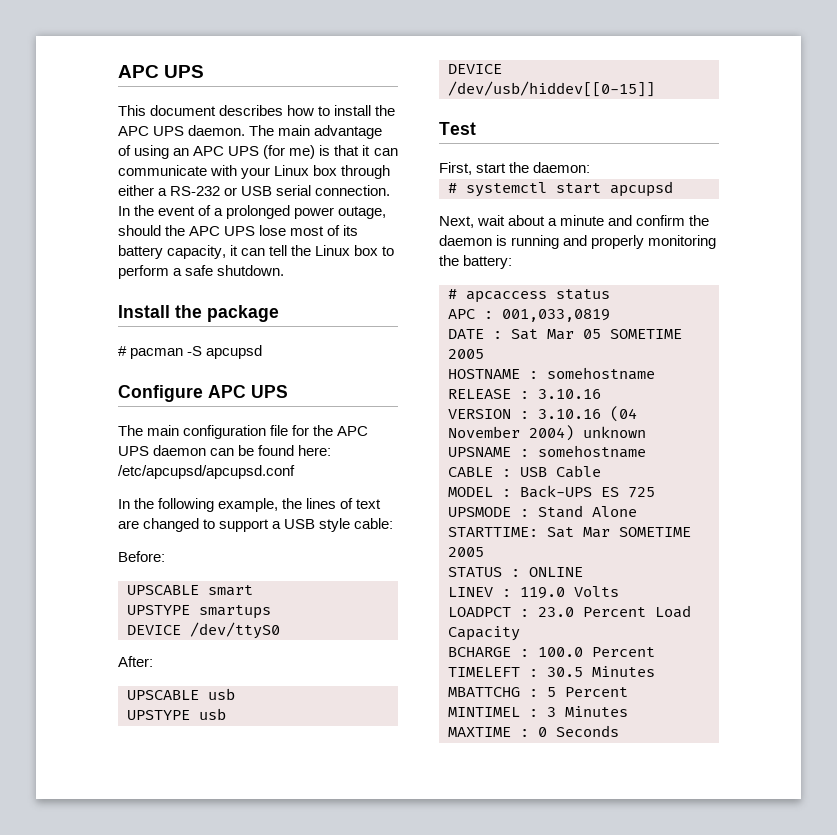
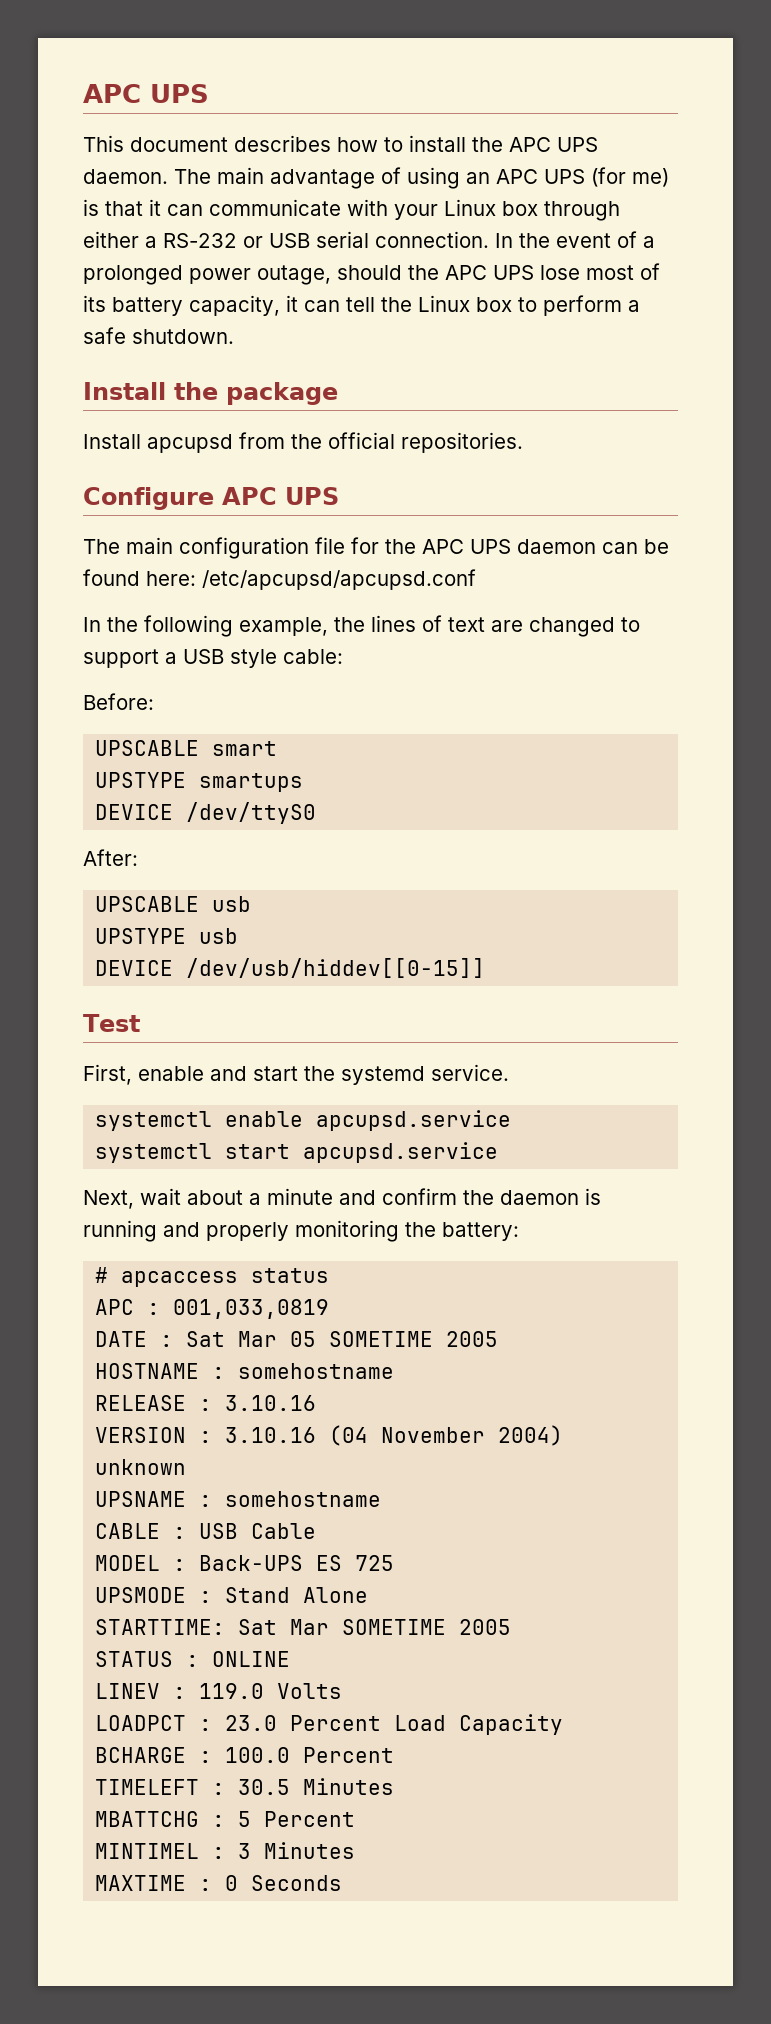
[118,345,263,359] # pacman -S apcupsd -> [83,432,523,453] Install apcupsd from the official repositories.
[476,162,591,173] [448,183,457,193] start the daemon: // # -> [138,1064,509,1085] [95,1110,512,1131] enable and start the systemd service. // systemctl enable apcupsd.service //
[610,181,673,197] apcupsd -> [303,1142,499,1163] apcupsd.service

